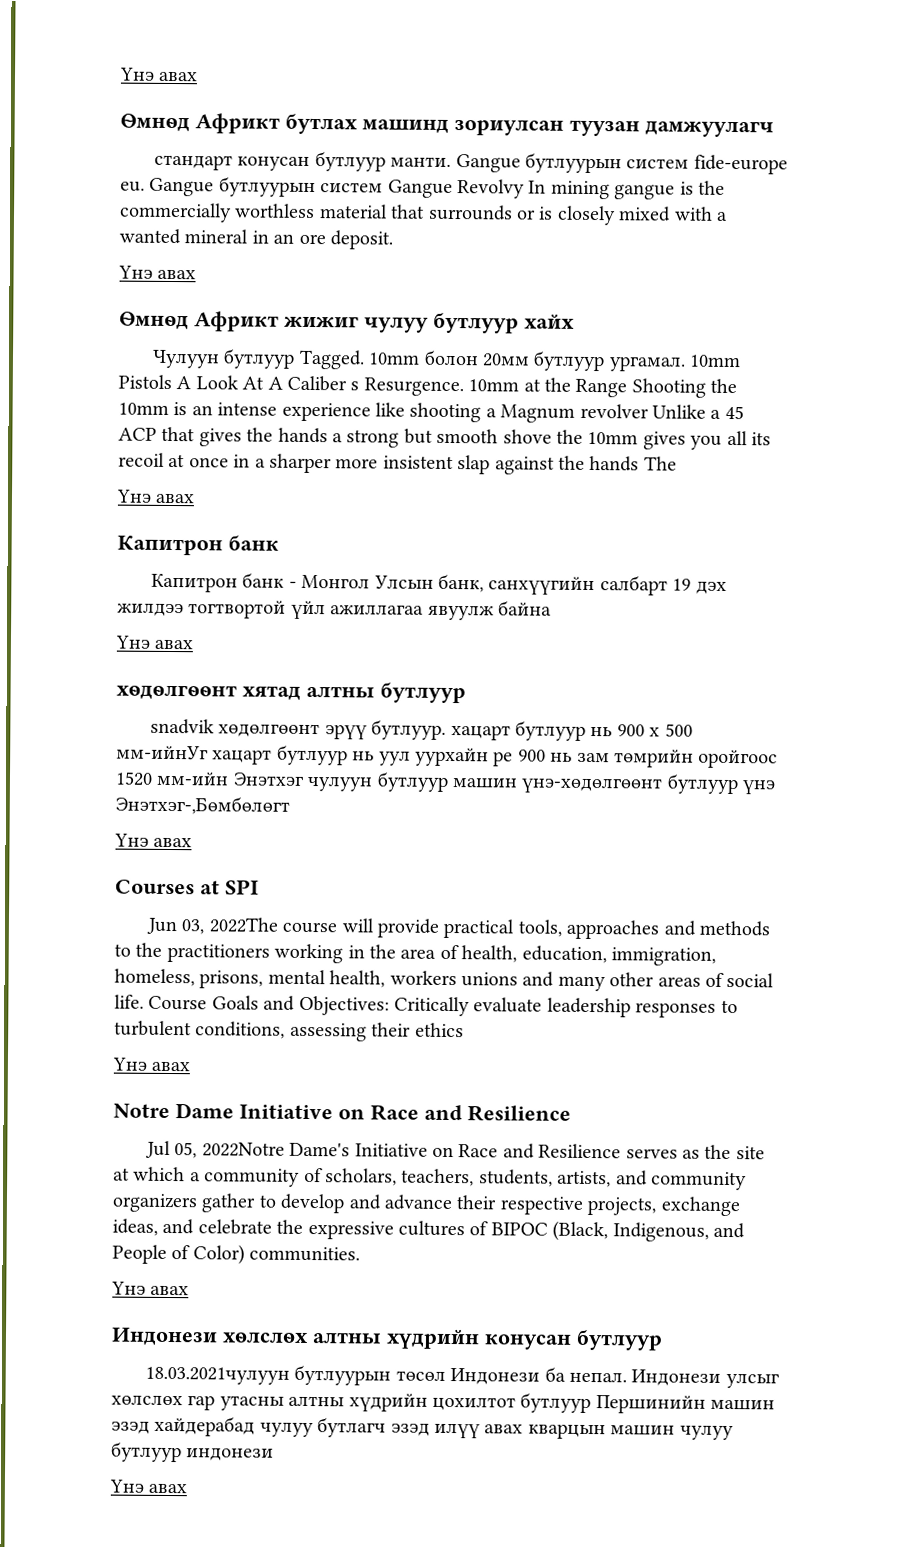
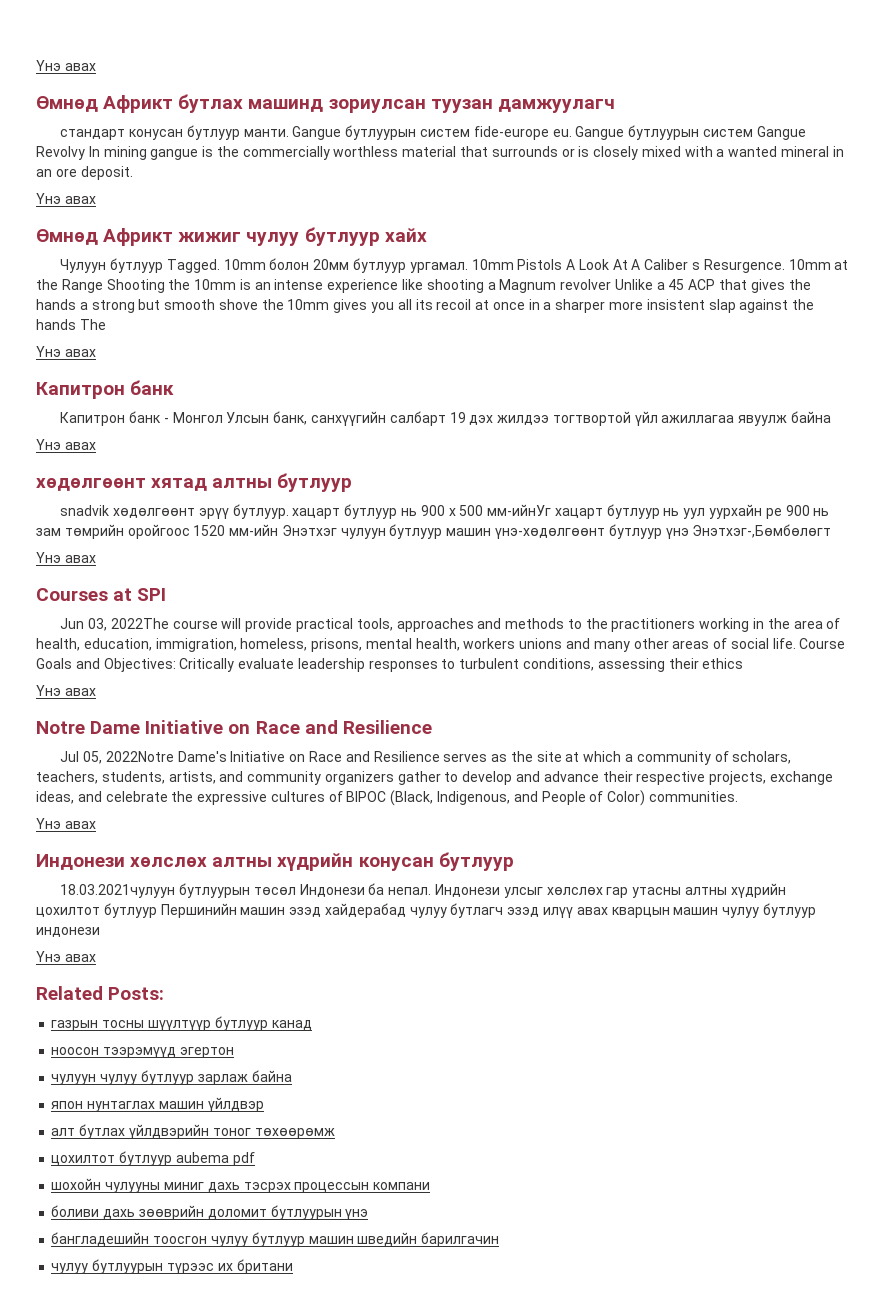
(188, 1488) none -> [36,986,165,1000] [51,1016,312,1031] [51,1047,234,1058] [51,1070,292,1085] [51,1097,264,1112] [51,1124,335,1139] [51,1151,255,1166] [51,1178,431,1193] [51,1205,369,1220] [51,1232,500,1247] [51,1259,293,1274] // Related Posts: // газрын тосны шүүлтүүр бутлуур канад // ноосон тээрэмүүд эгертон // чулуун чулуу бутлуур зарлаж байна // япон нунтаглах машин үйлдвэр // алт бутлах үйлдвэрийн тоног төхөөрөмж // цохилтот бутлуур aubema pdf // шохойн чулууны миниг дахь тэсрэх процессын компани // боливи дахь зөөврийн доломит бутлуурын үнэ // бангладешийн тоосгон чулуу бутлуур машин шведийн барилгачин // чулуу бутлуурын түрээс их британи

